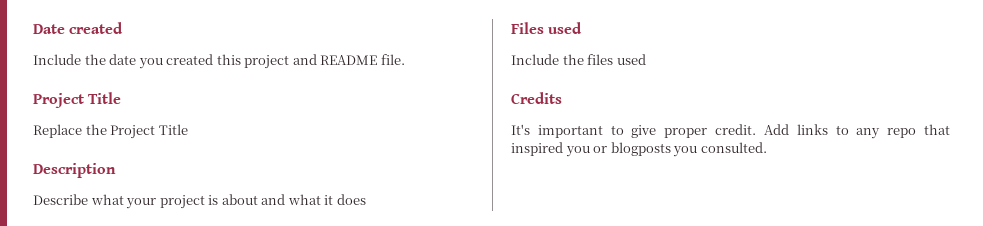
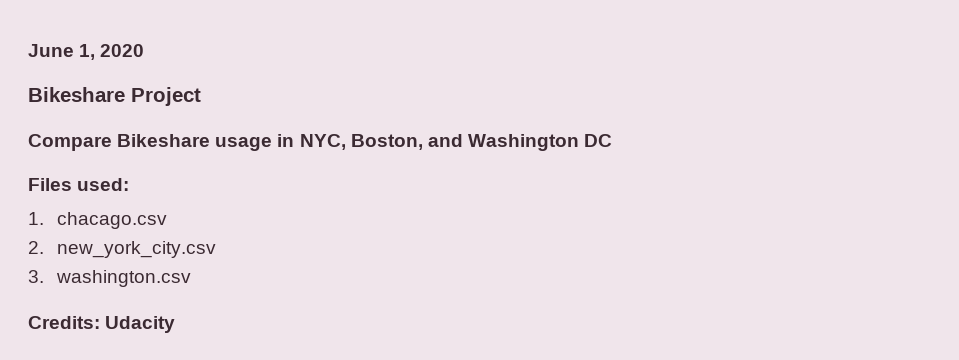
[33,22,124,34] [33,54,405,69] [33,92,122,108] [33,124,188,139] [33,163,116,178] [33,194,366,209] [511,22,583,34] [511,54,646,65] [511,92,562,104] [511,124,950,139] [511,142,767,157] Date created // Include the date you created this project and README file. // Project Title // Replace the Project Title // Description // Describe what your project is about and what it does // Files used // Include the files used // Credits // It's important to give proper credit. Add links to any repo that inspired you or blogposts you consulted. -> [28,44,145,60] [28,87,201,106] [28,134,613,151] [28,178,130,191] [28,212,168,229] [28,241,217,258] [28,270,192,287] [28,316,176,333] June 1, 2020 // Bikeshare Project // Compare Bikeshare usage in NYC, Boston, and Washington DC // Files used: // 1. chacago.csv // 2. new_york_city.csv // 3. washington.csv // Credits: Udacity

